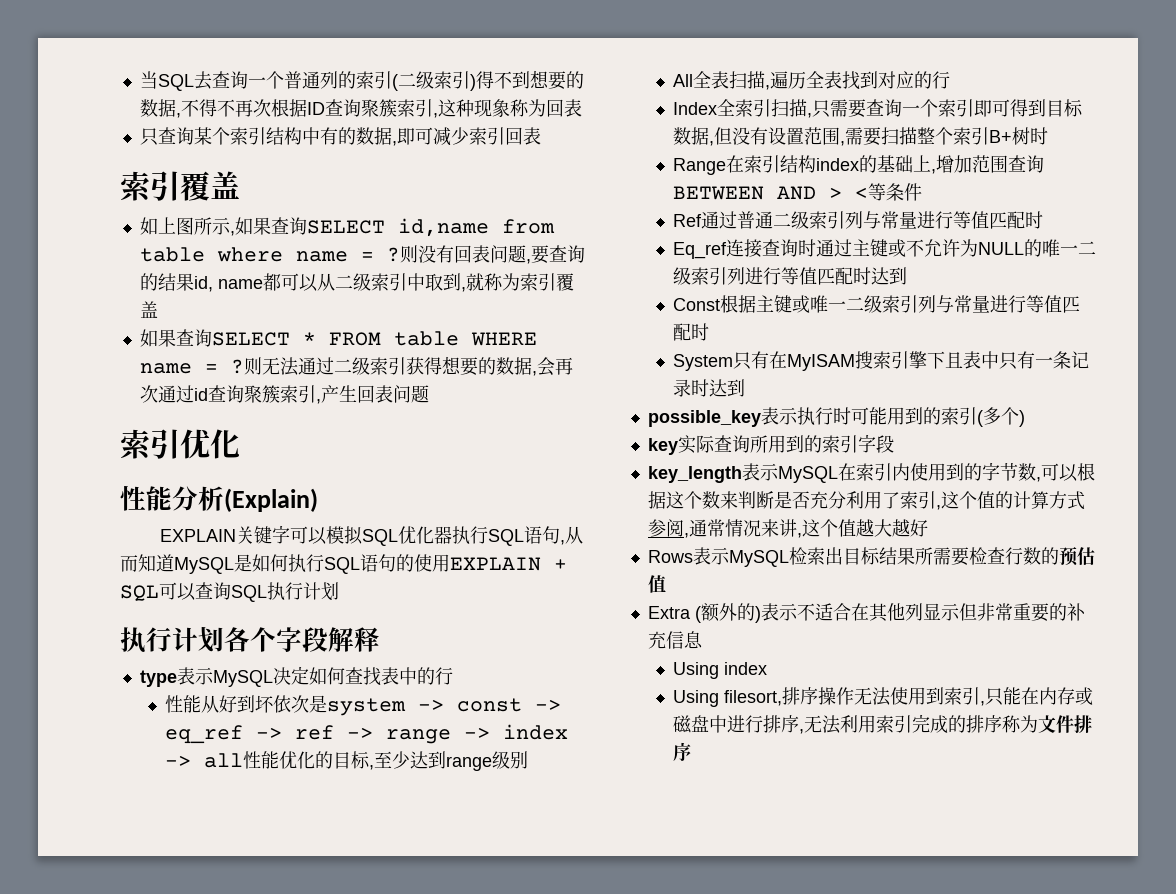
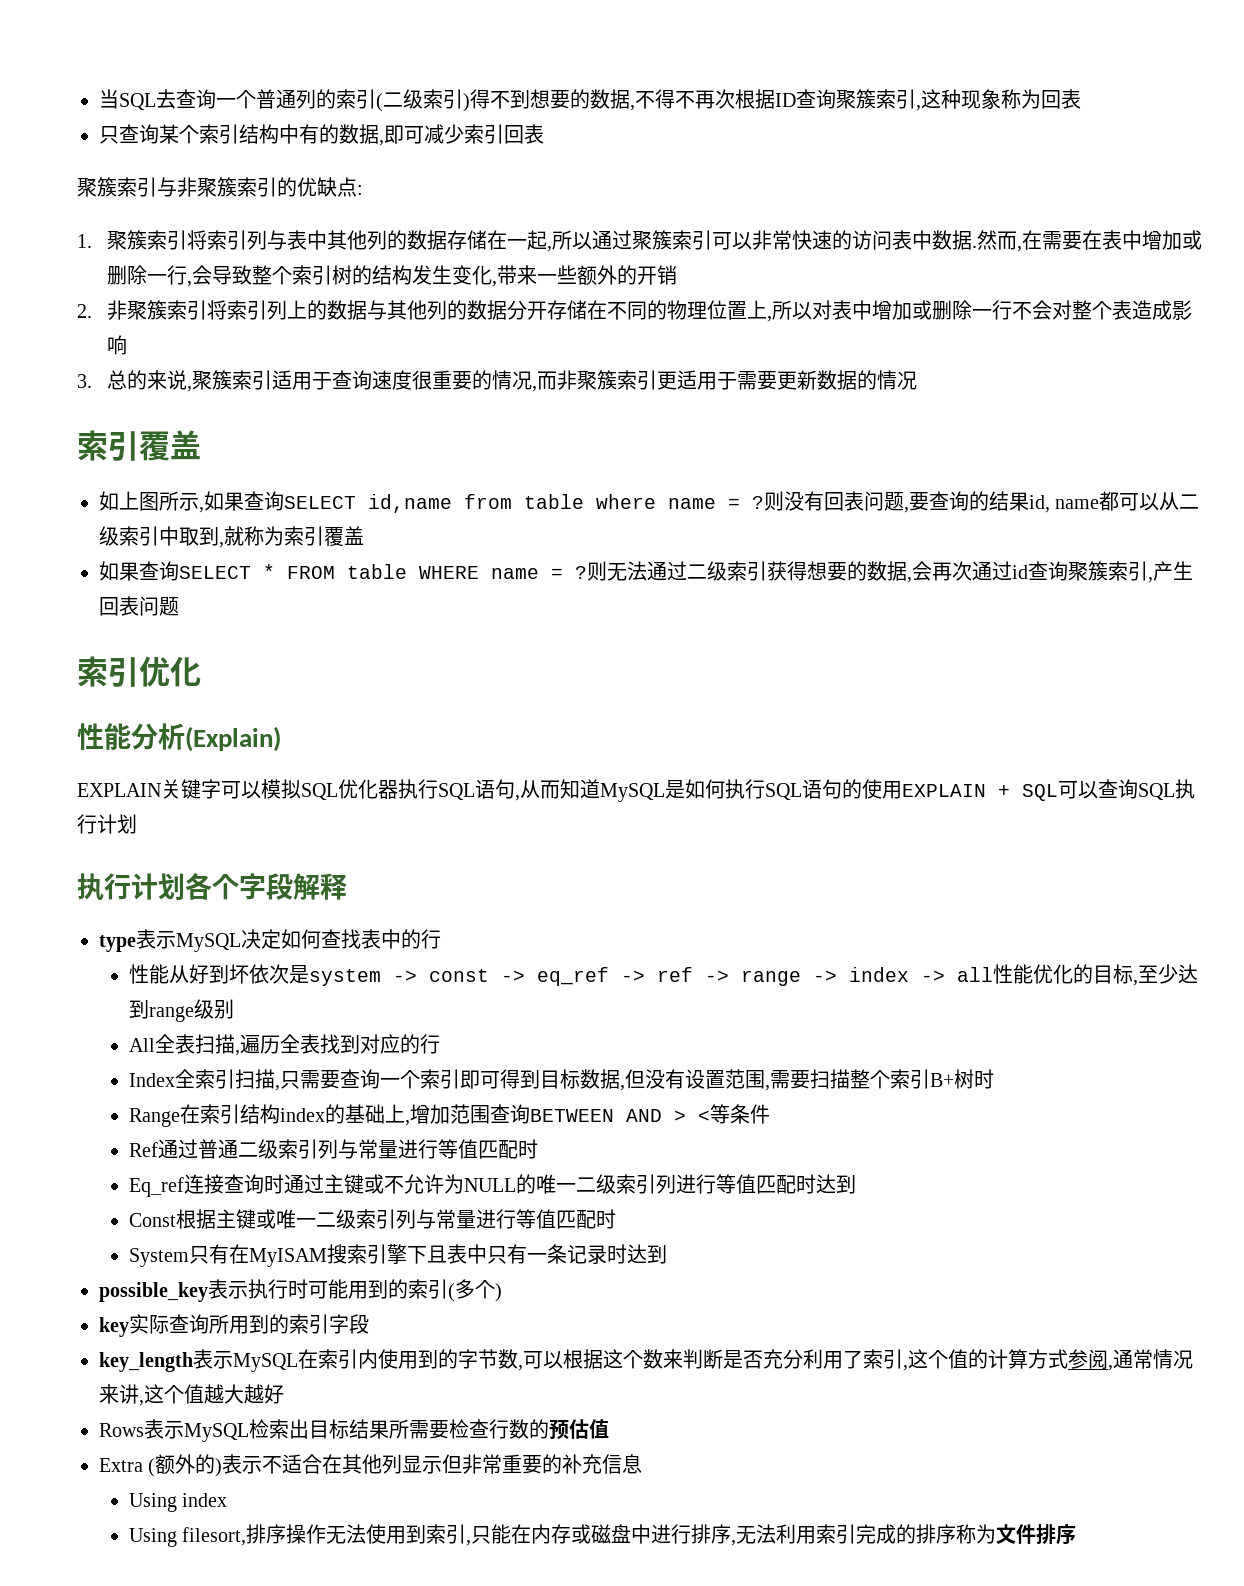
(541, 136) none -> [77,177,363,197] [77,230,1202,252] [106,265,677,287] [77,300,1192,322] [106,335,127,355] [77,370,917,392] // 聚簇索引与非聚簇索引的优缺点: // 1.聚簇索引将索引列与表中其他列的数据存储在一起,所以通过聚簇索引可以非常快速的访问表中数据.然而,在需要在表中增加或删除一行,会导致整个索引树的结构发生变化,带来一些额外的开销 // 2.非聚簇索引将索引列上的数据与其他列的数据分开存储在不同的物理位置上,所以对表中增加或删除一行不会对整个表造成影响 // 3.总的来说,聚簇索引适用于查询速度很重要的情况,而非聚簇索引更适用于需要更新数据的情况

